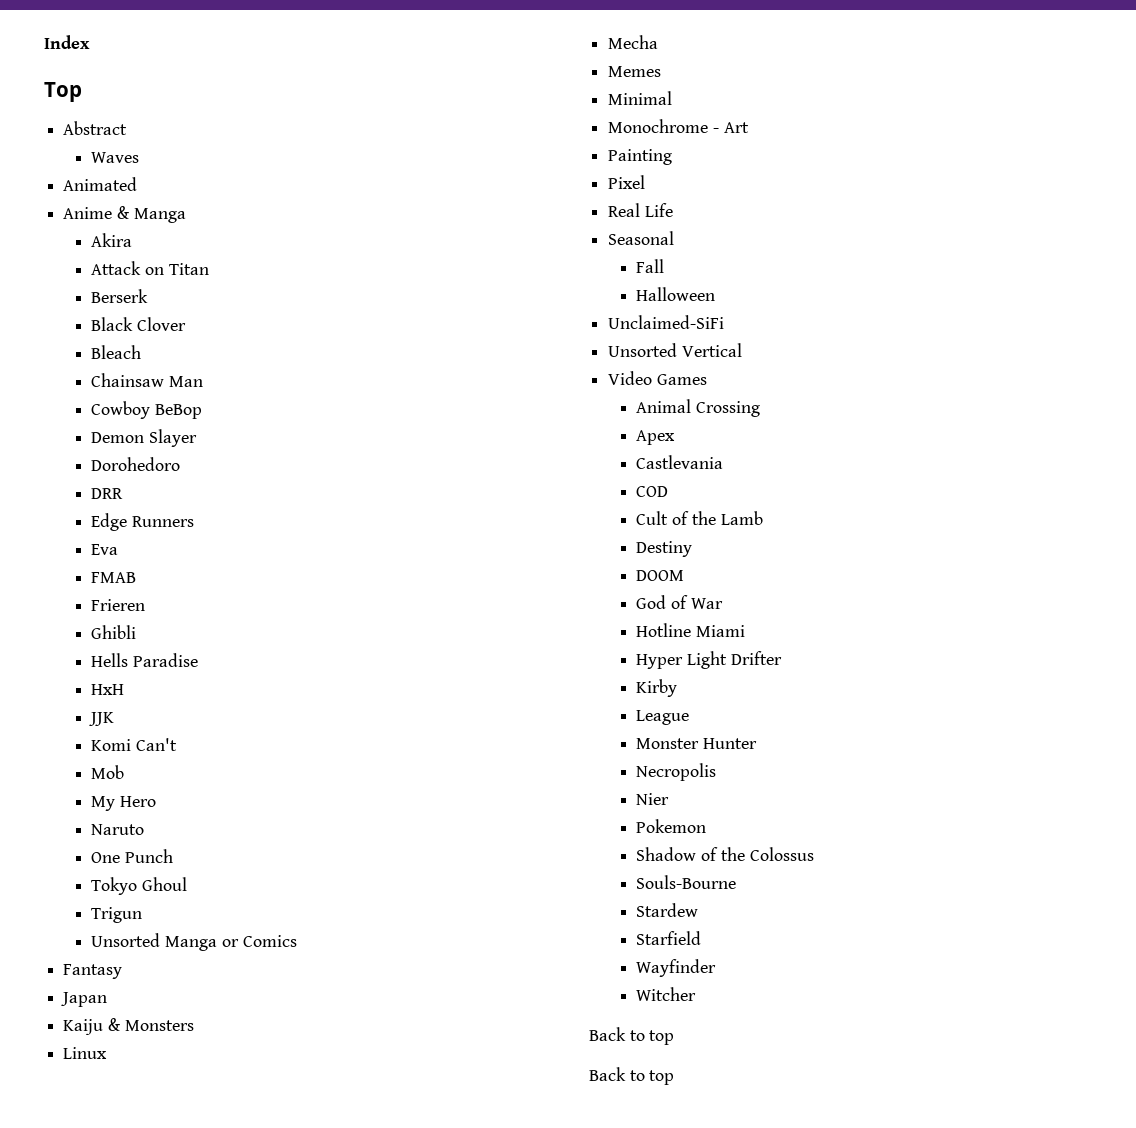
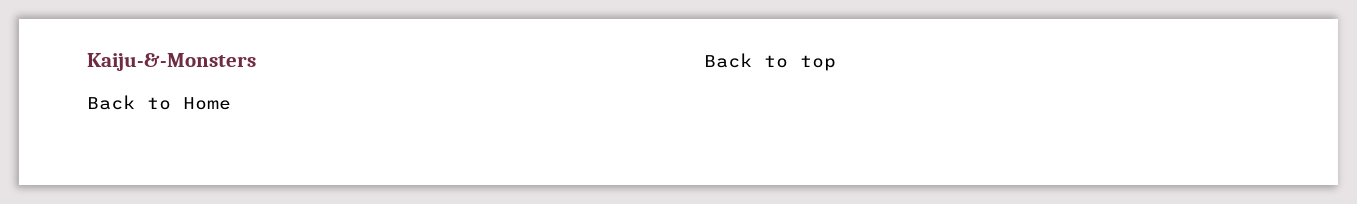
[44,35,90,49] [44,82,82,102] [63,121,128,135] [91,152,140,163] [63,177,138,191] [63,206,186,223] [91,233,133,247] [91,261,209,275] [91,289,149,303] [91,317,187,331] [91,345,142,359] [91,373,204,387] [91,401,203,419] [91,429,198,447] [91,457,181,471] [91,488,124,499] [91,513,195,531] [91,544,119,555] [91,572,137,583] [91,599,146,611] [91,625,137,639] [91,653,199,667] [91,684,125,695] [89,712,115,726] [91,738,178,751] [91,765,125,779] [91,796,157,811] [91,824,145,835] [91,849,174,863] [91,877,188,895] [91,907,143,923] [91,933,297,951] [63,964,123,979] [61,992,108,1007] [63,1018,194,1035] [63,1047,108,1059] [608,35,659,49] [608,66,662,77] [608,91,673,105] [608,119,749,133] [608,149,673,165] [608,175,646,189] [608,203,673,217] [608,231,675,245] [636,259,665,273] [636,287,716,301] [608,315,725,329] [608,343,742,357] [608,371,707,385] [636,399,761,417] [636,430,676,445] [636,455,724,469] [636,486,669,497] [636,511,763,525] [636,541,693,557] [636,570,685,581] [636,595,723,609] [636,623,746,637] [636,651,782,669] [636,679,678,697] [636,710,690,725] [636,738,758,749] [636,763,717,781] [636,793,670,805] [636,819,707,833] [636,847,814,861] [636,875,737,889] [636,903,699,917] [636,931,702,945] [636,959,717,977] [636,987,697,1001] [589,1027,675,1045] [589,1067,675,1085] Index // Top // Abstract // Waves // Animated // Anime & Manga // Akira // Attack on Titan // Berserk // Black Clover // Bleach // Chainsaw Man // Cowboy BeBop // Demon Slayer // Dorohedoro // DRR // Edge Runners // Eva // FMAB // Frieren // Ghibli // Hells Paradise // HxH // JJK // Komi Can't // Mob // My Hero // Naruto // One Punch // Tokyo Ghoul // Trigun // Unsorted Manga or Comics // Fantasy // Japan // Kaiju & Monsters // Linux // Mecha // Memes // Minimal // Monochrome - Art // Painting // Pixel // Real Life // Seasonal // Fall // Halloween // Unclaimed-SiFi // Unsorted Vertical // Video Games // Animal Crossing // Apex // Castlevania // COD // Cult of the Lamb // Destiny // DOOM // God of War // Hotline Miami // Hyper Light Drifter // Kirby // League // Monster Hunter // Necropolis // Nier // Pokemon // Shadow of the Colossus // Souls-Bourne // Stardew // Starfield // Wayfinder // Witcher // Back to top // Back to top -> [87,53,256,71] [87,95,231,110] [704,53,836,71] Kaiju-&-Monsters // Back to Home // Back to top

